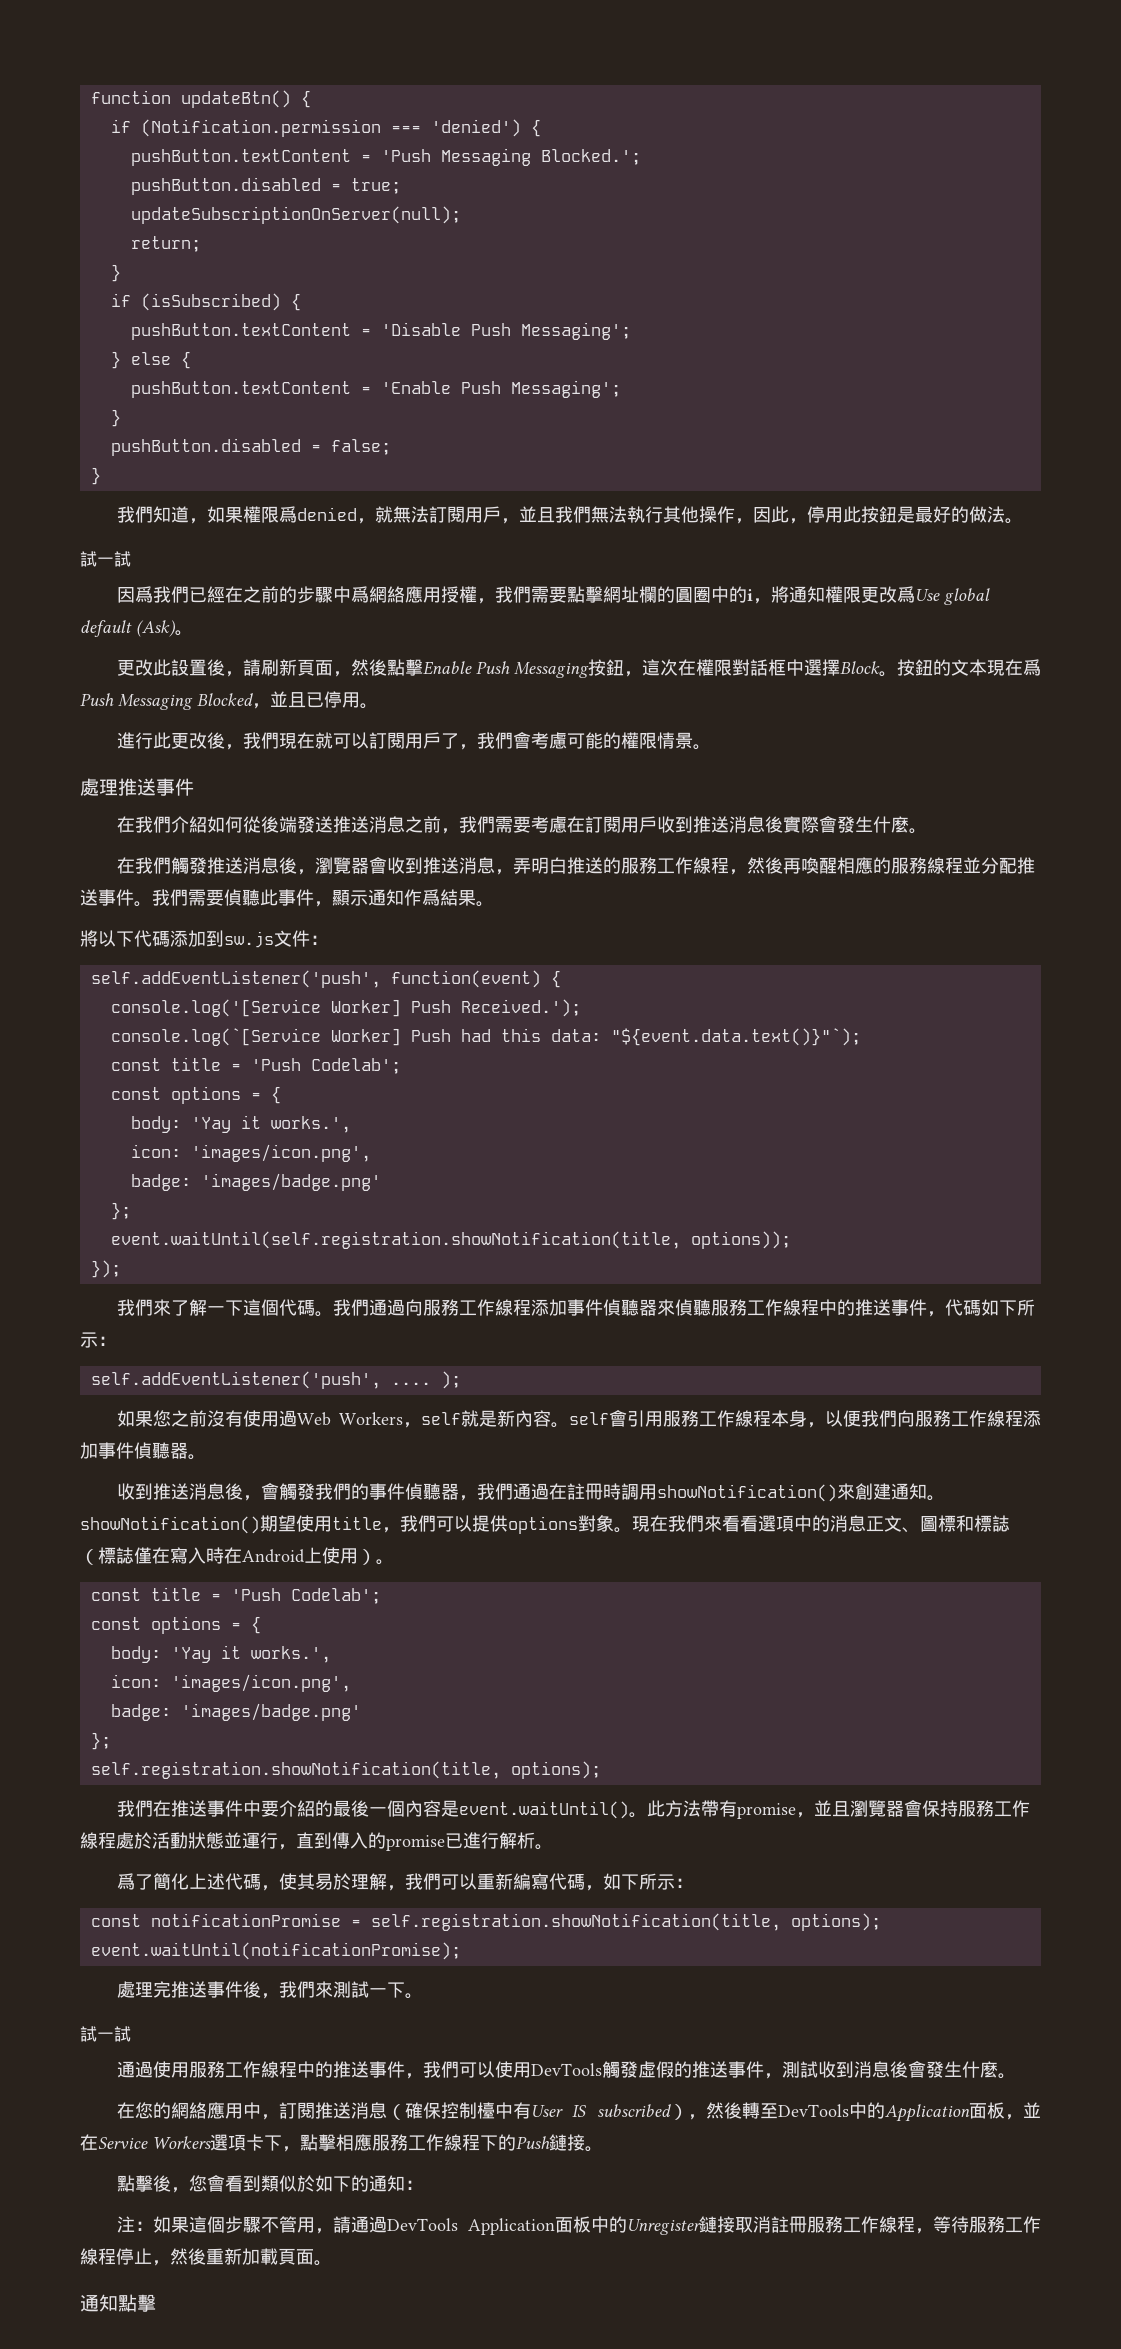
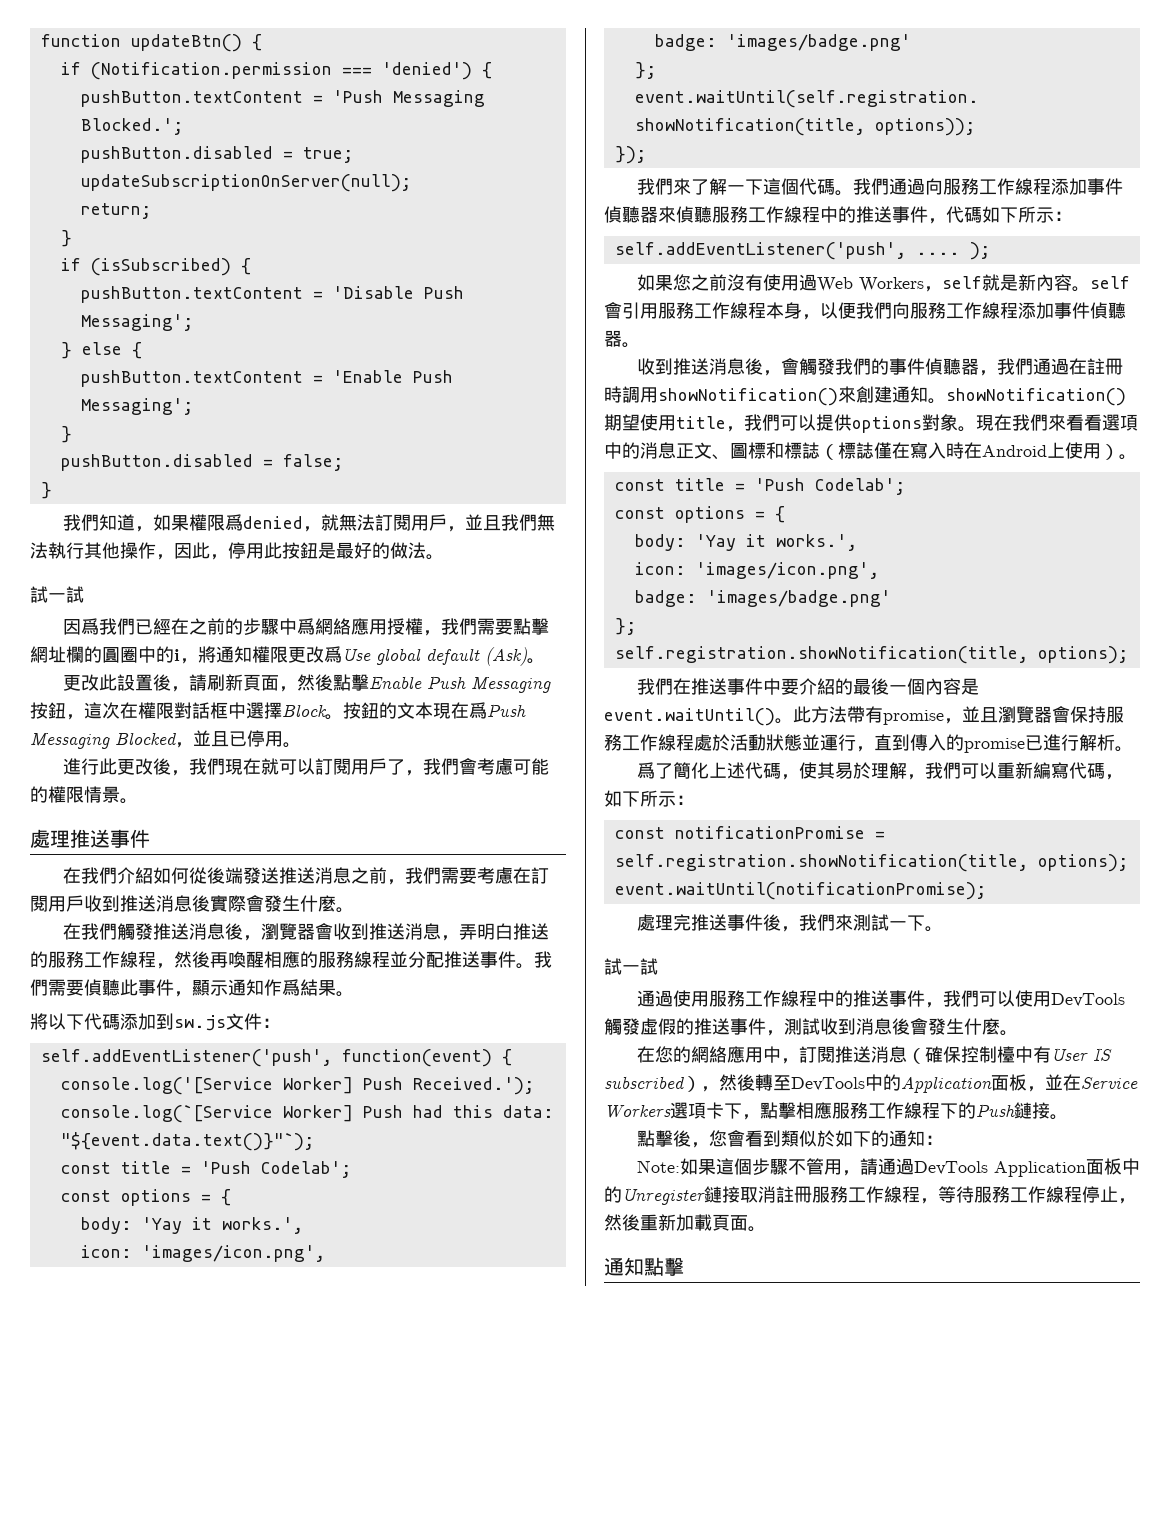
[116,2216,153,2233] 注： -> [636,1160,680,1173] Note:

